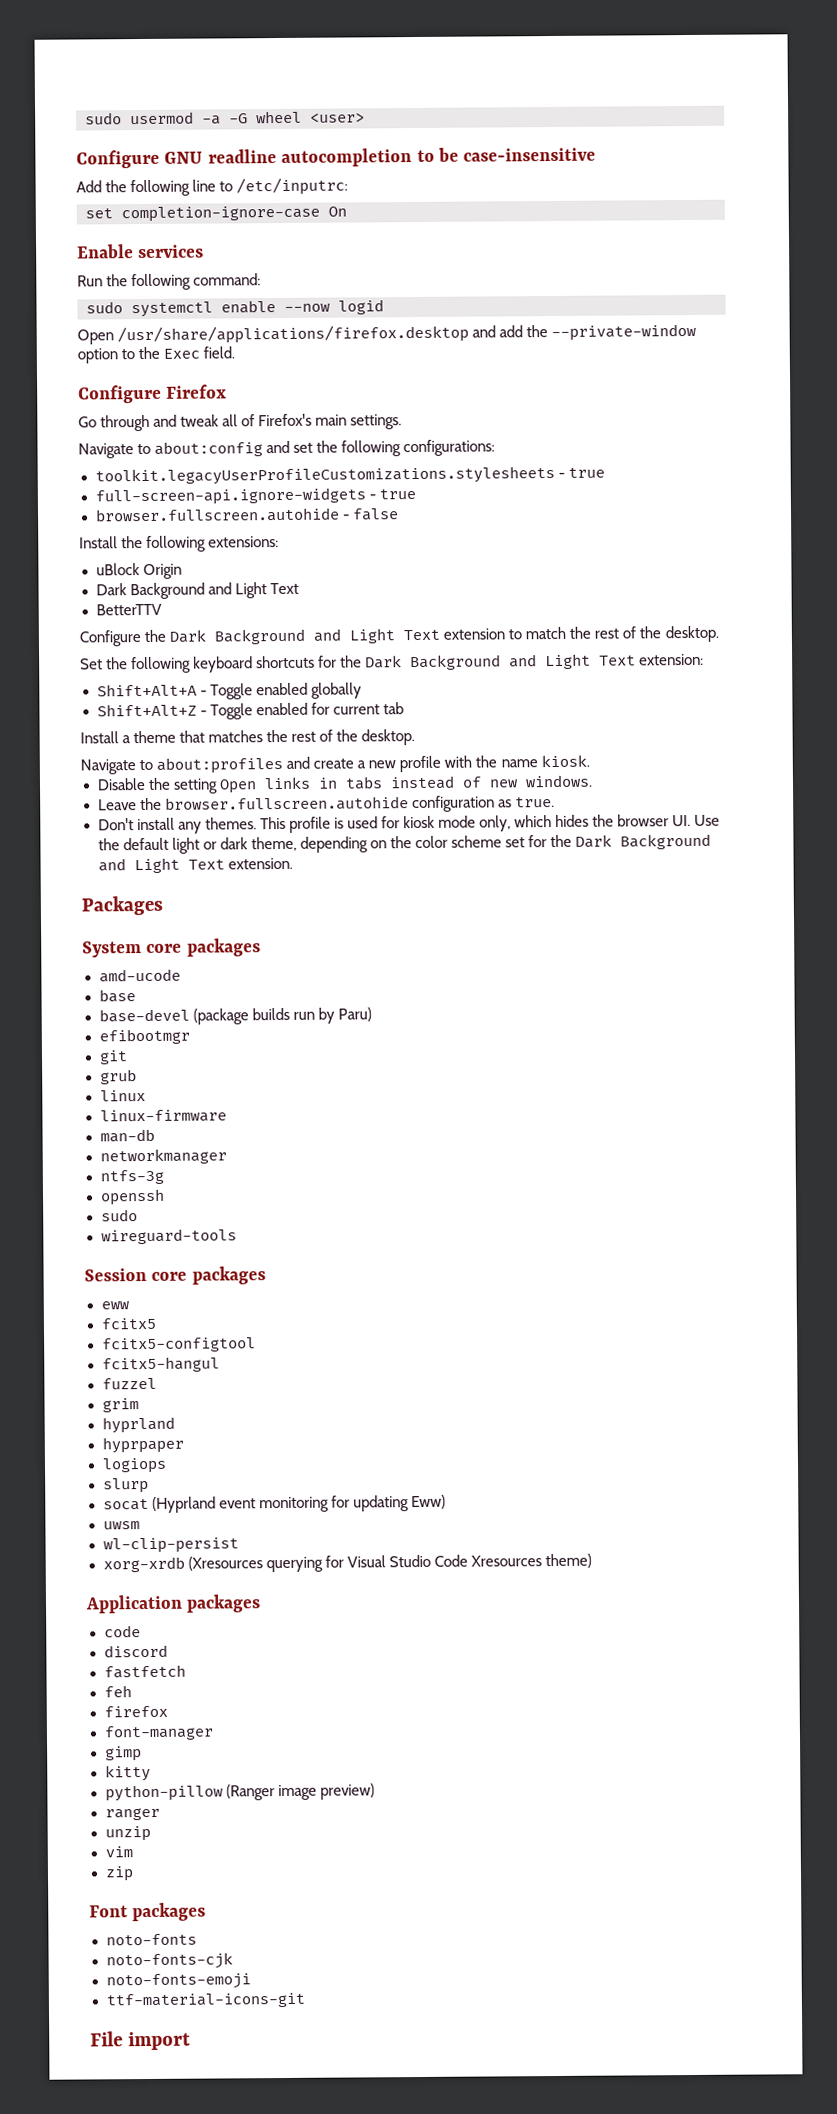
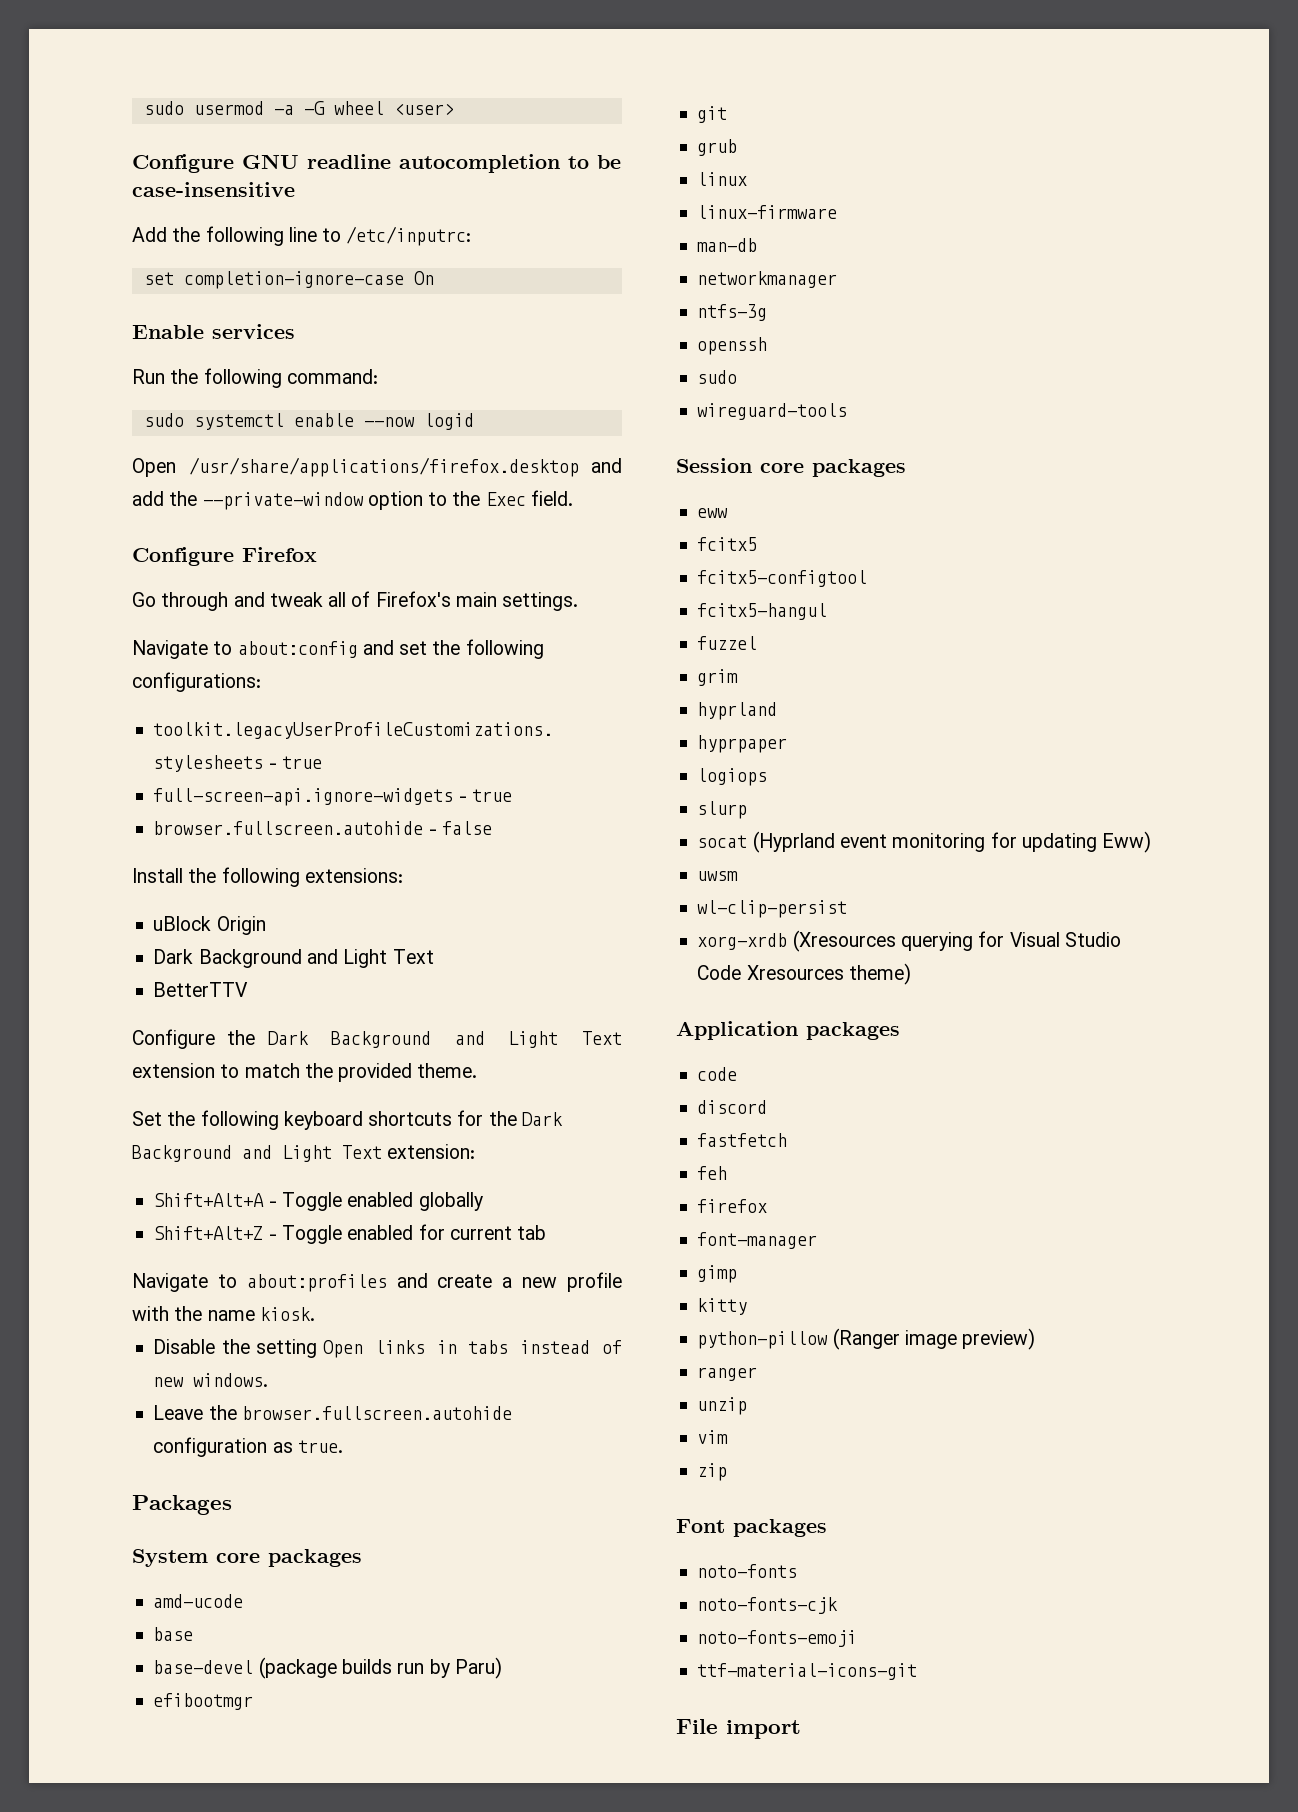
[594,625,719,643] rest of the desktop. -> [338,1063,478,1082] provided theme.
[80,729,416,746] // Install a theme that matches the rest of the desktop. -> (547, 1232) none
[97,814,721,834] [97,833,712,854] [97,857,293,874] // Don't install any themes. This profile is used for kiosk mode only, which hides the browser UI. Use the default light or dark theme, depending on the color scheme set for the Dark Background and Light Text extension. -> (343, 1446) none

